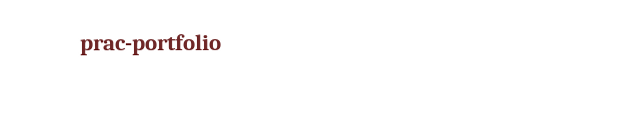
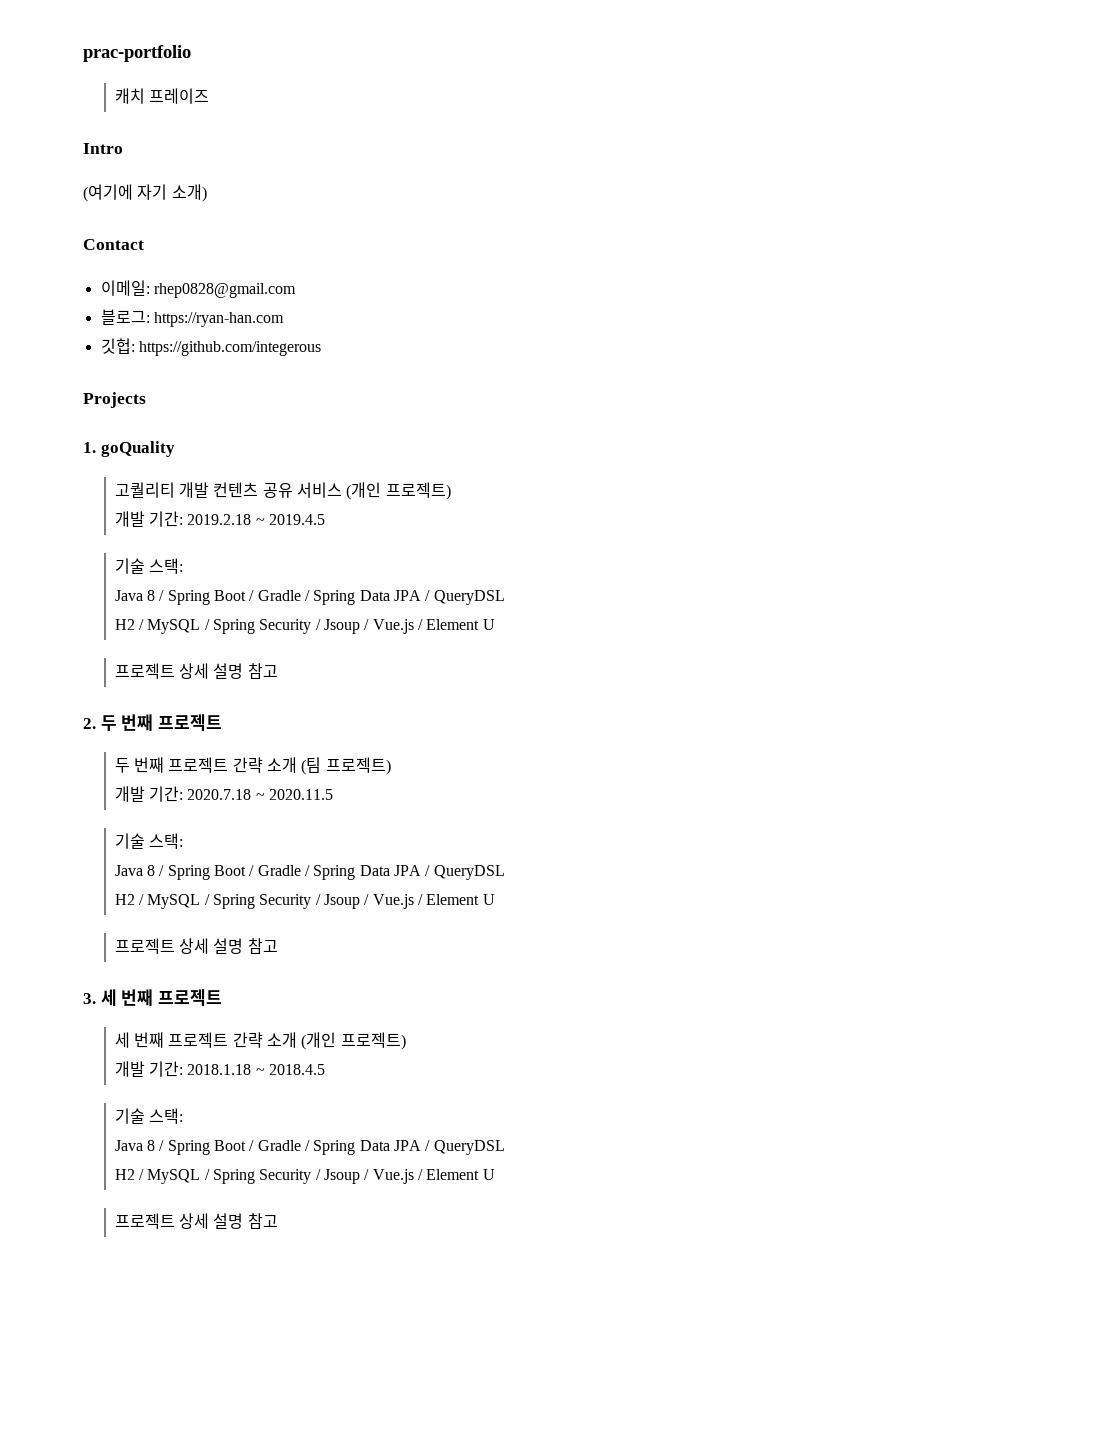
(221, 45) none -> [114,88,210,104] [83,143,123,154] [83,184,207,202] [83,239,144,250] [100,280,296,298] [100,309,284,327] [100,338,321,356] [83,392,146,408] [83,441,175,457] [114,482,451,500] [114,511,326,527] [114,558,184,574] [114,590,505,605] [114,619,495,634] [114,663,278,679] [83,714,222,731] [114,757,391,775] [114,786,334,802] [114,833,184,849] [114,865,505,880] [114,894,495,909] [114,938,278,954] [83,989,222,1006] [114,1032,406,1050] [114,1061,326,1077] [114,1108,184,1124] [114,1140,505,1155] [114,1169,495,1184] [114,1213,278,1229] // 캐치 프레이즈 // Intro // (여기에 자기 소개) // Contact // 이메일: rhep0828@gmail.com // 블로그: https://ryan-han.com // 깃헙: https://github.com/integerous // Projects // 1. goQuality // 고퀄리티 개발 컨텐츠 공유 서비스 (개인 프로젝트) // 개발 기간: 2019.2.18 ~ 2019.4.5 // 기술 스택: // Java 8 / Spring Boot / Gradle / Spring Data JPA / QueryDSL // H2 / MySQL / Spring Security / Jsoup / Vue.js / Element U // 프로젝트 상세 설명 참고 // 2. 두 번째 프로젝트 // 두 번째 프로젝트 간략 소개 (팀 프로젝트) // 개발 기간: 2020.7.18 ~ 2020.11.5 // 기술 스택: // Java 8 / Spring Boot / Gradle / Spring Data JPA / QueryDSL // H2 / MySQL / Spring Security / Jsoup / Vue.js / Element U // 프로젝트 상세 설명 참고 // 3. 세 번째 프로젝트 // 세 번째 프로젝트 간략 소개 (개인 프로젝트) // 개발 기간: 2018.1.18 ~ 2018.4.5 // 기술 스택: // Java 8 / Spring Boot / Gradle / Spring Data JPA / QueryDSL // H2 / MySQL / Spring Security / Jsoup / Vue.js / Element U // 프로젝트 상세 설명 참고

